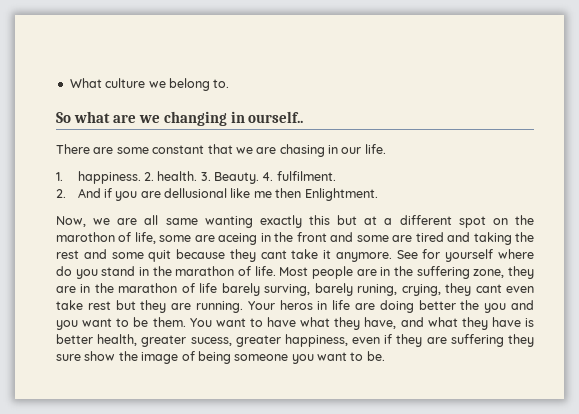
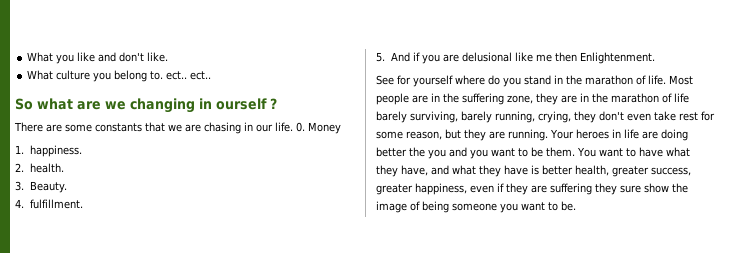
[69,78,166,88] What culture we -> [27,52,169,64] [27,70,112,82] What you like and don't like. // What culture you
(230, 83) none -> [166,71,212,80] ect.. ect..
[248,111,304,123] ourself.. -> [216,98,277,110] ourself ?
[152,145,205,154] constant -> [95,123,142,132] constants
(386, 149) none -> [296,122,341,134] 0. Money
(141, 177) none -> (82, 151) //
(198, 176) none -> (64, 168) //
[262,171,336,181] [56,189,66,198] 4. fulfilment. // 2. -> [15,199,83,209] [376,52,385,62] // 4. fulfillment. // 5.
[164,188,228,198] dellusional -> [461,52,512,62] delusional
[304,188,378,201] [56,215,535,228] [56,232,534,245] [56,249,392,262] Enlightment. // Now, we are all same wanting exactly this but at a different spot on the marothon of life, some are aceing in the front and some are tired and taking the rest and some quit because they cant take it anymore. -> [579,52,655,64] Enlightenment. //
[264,283,398,296] surving, barely runing, -> [410,111,535,123] surviving, barely running,
[475,284,502,293] cant -> [599,111,624,121] don't
(111, 305) none -> [701,111,715,121] [376,131,442,140] for some reason,
[279,300,313,310] heros -> [575,129,609,139] heroes
[190,337,232,346] sucess, -> [651,167,691,176] success,

